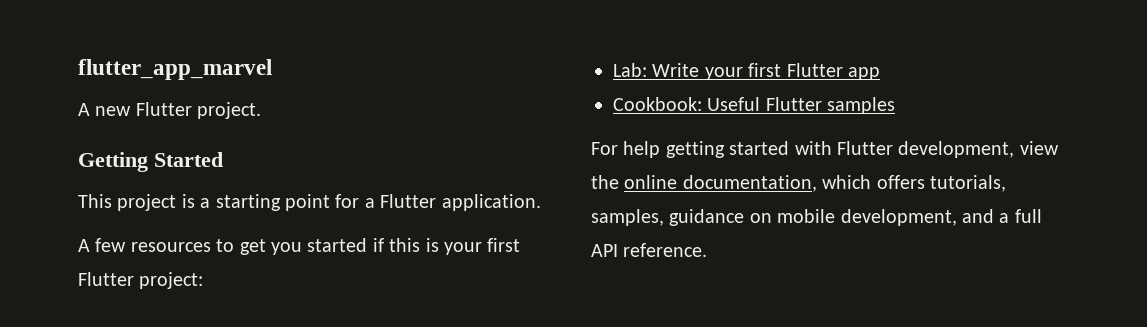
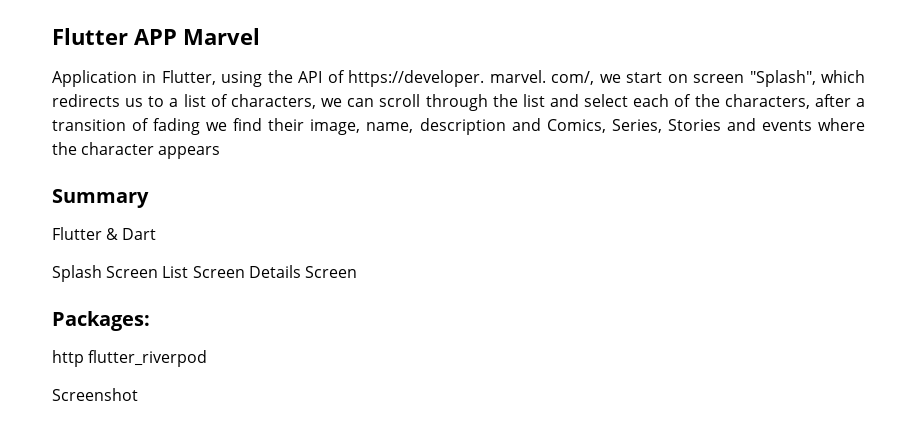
[78,59,272,80] [78,102,262,119] [78,152,223,172] [78,194,541,211] [78,238,521,255] [78,272,204,289] [613,63,880,80] [613,97,896,114] [591,141,1059,158] [591,175,1006,192] [591,209,1042,226] [591,243,708,257] flutter_app_marvel // A new Flutter project. // Getting Started // This project is a starting point for a Flutter application. // A few resources to get you started if this is your first Flutter project: // Lab: Write your first Flutter app // Cookbook: Useful Flutter samples // For help getting started with Flutter development, view the online documentation, which offers tutorials, samples, guidance on mobile development, and a full API reference. -> [52,28,260,45] [52,70,866,87] [52,94,865,111] [52,118,865,135] [52,142,221,159] [52,189,149,208] [52,227,157,240] [52,265,357,282] [52,311,150,331] [52,350,208,367] [52,388,138,401] Flutter APP Marvel // Application in Flutter, using the API of https://developer. marvel. com/, we start on screen "Splash", which redirects us to a list of characters, we can scroll through the list and select each of the characters, after a transition of fading we find their image, name, description and Comics, Series, Stories and events where the character appears // Summary // Flutter & Dart // Splash Screen List Screen Details Screen // Packages: // http flutter_riverpod // Screenshot

